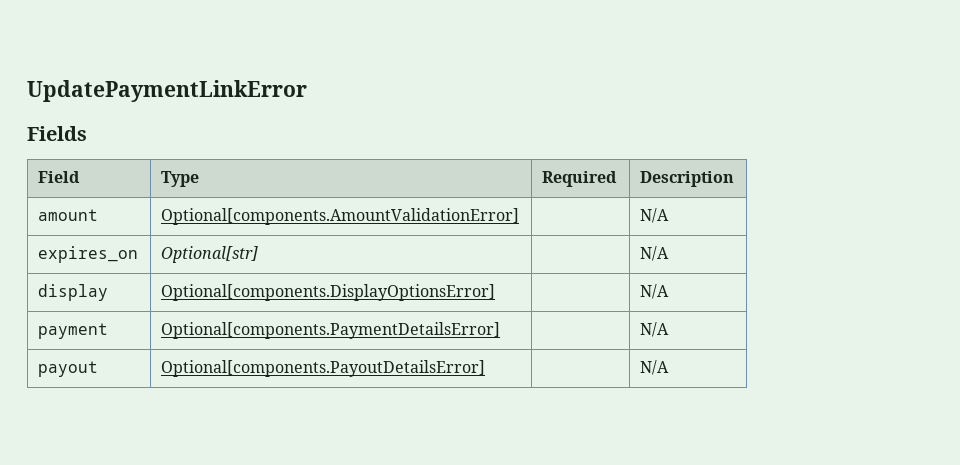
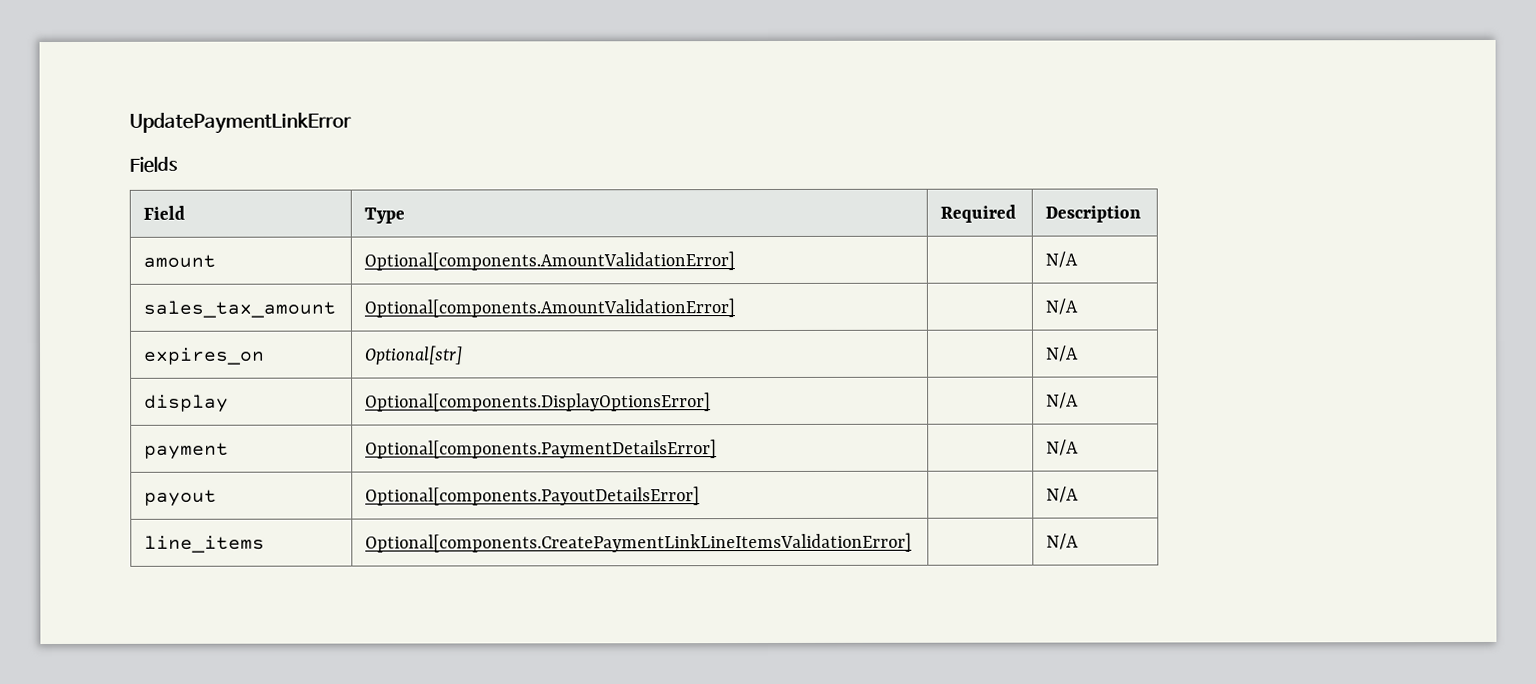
(670, 215) none -> [143,300,337,318] [364,298,736,318] [1045,298,1079,315] // sales_tax_amount | Optional[components.AmountValidationError] | | N/A
(670, 367) none -> [144,535,266,553] [365,532,913,553] [1046,533,1080,550] // line_items | Optional[components.CreatePaymentLinkLineItemsValidationError] | | N/A

